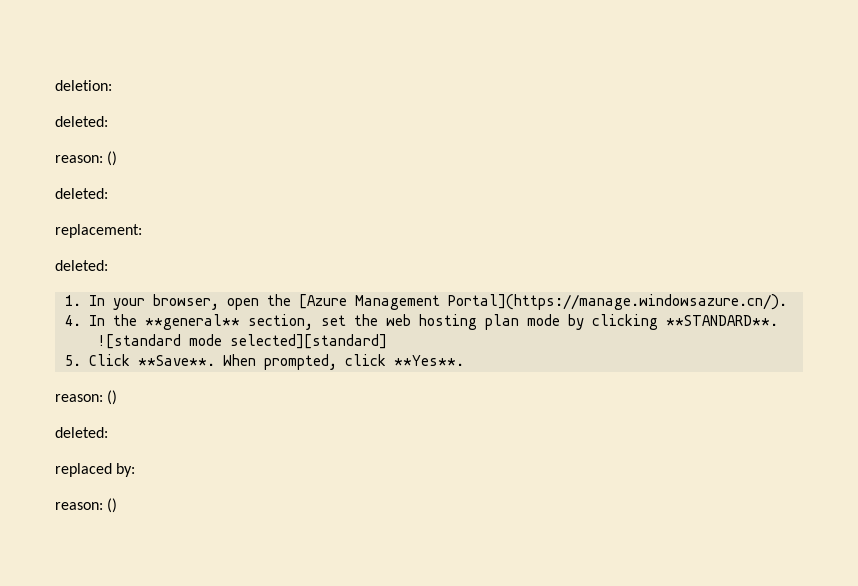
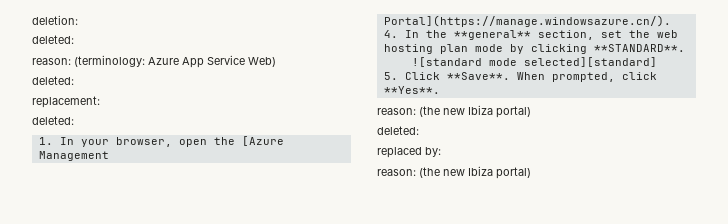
[107,151,118,166] () -> [74,55,276,68] (terminology: Azure App Service Web)
[107,390,118,405] () -> [419,105,531,118] (the new Ibiza portal)
[107,498,118,513] () -> [419,166,531,179] (the new Ibiza portal)

